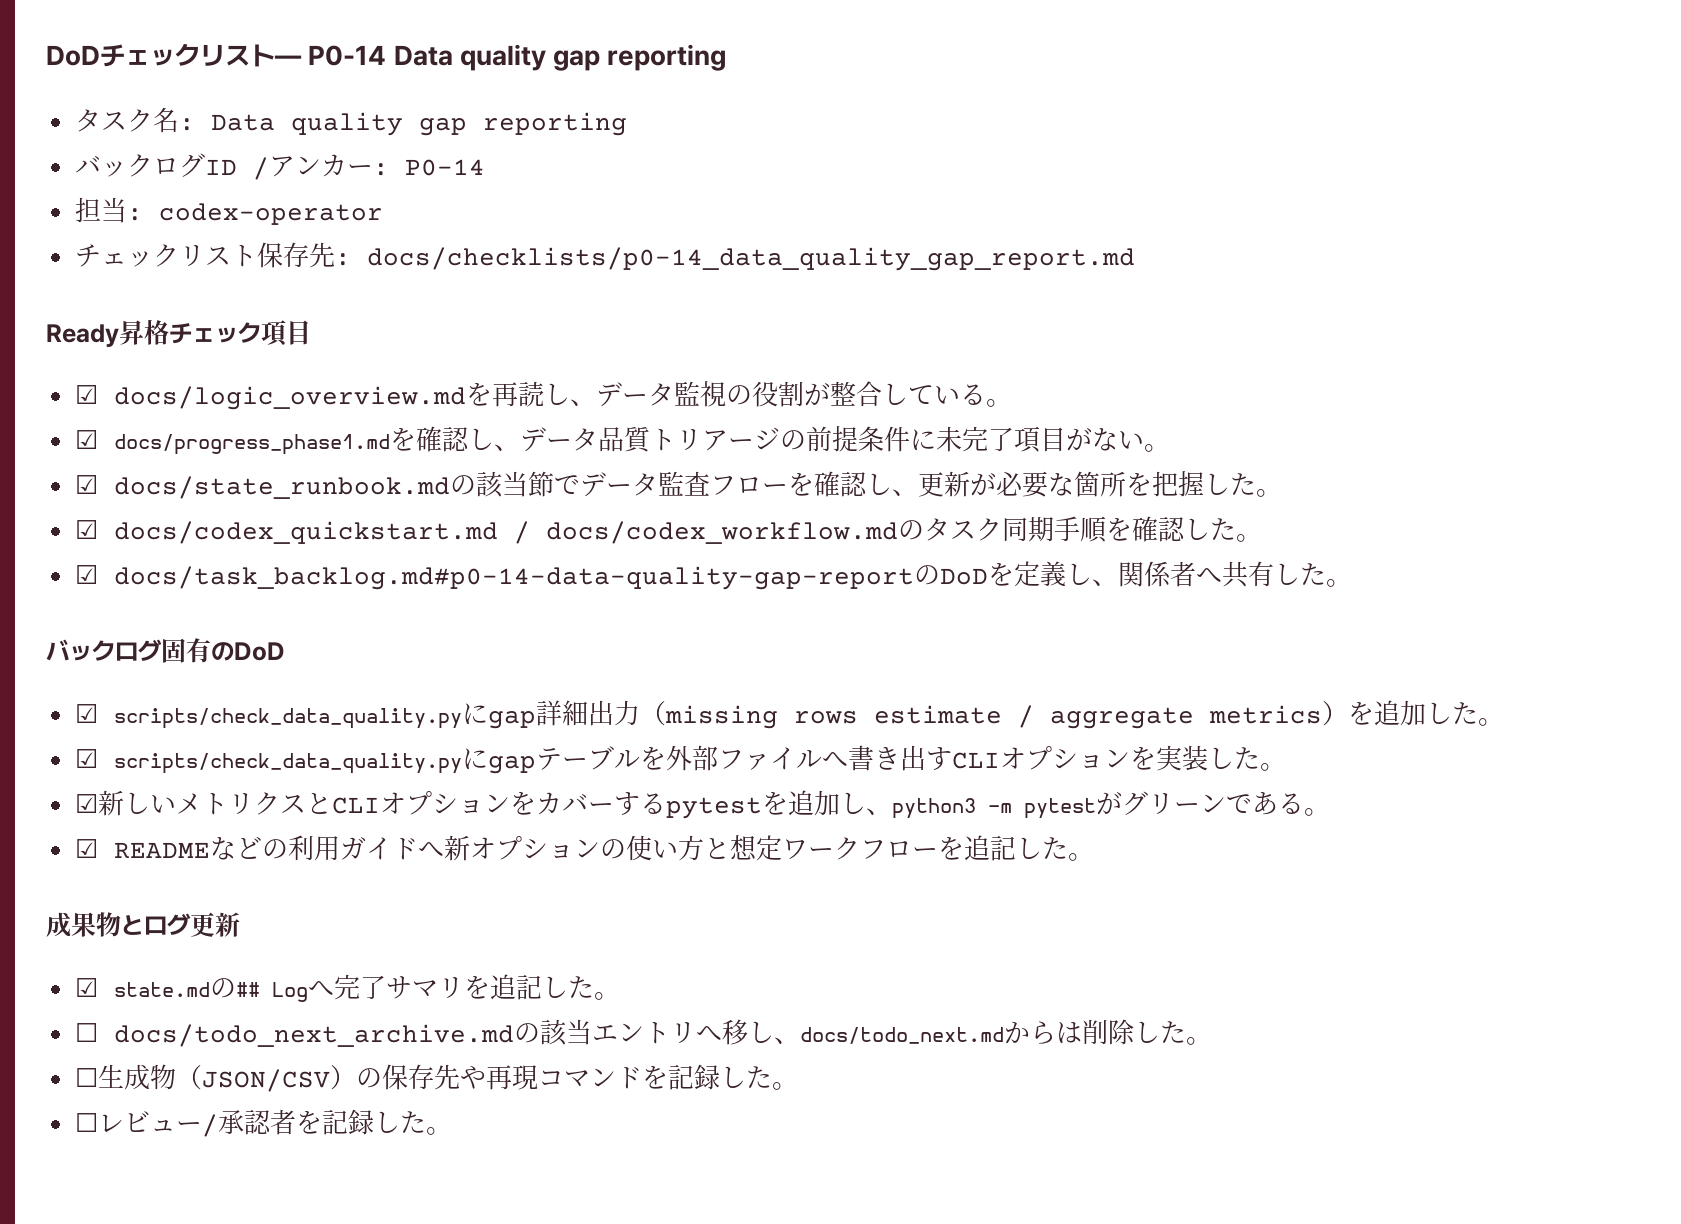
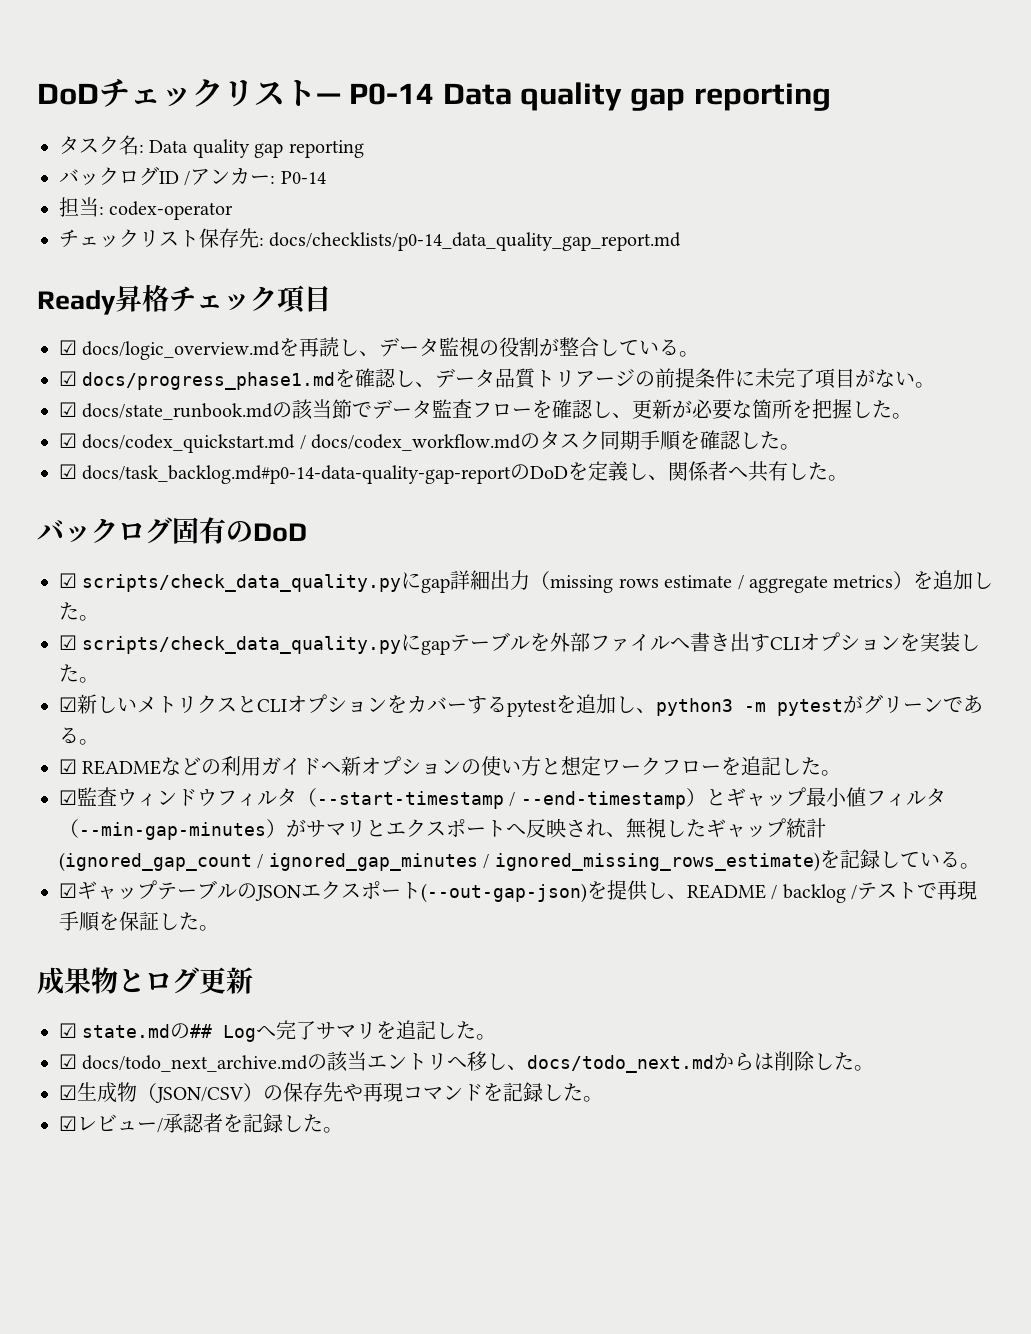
(1094, 857) none -> [59,787,946,809] [59,818,826,840] [59,849,980,872] [59,880,978,903] [59,911,219,932] // ☑監査ウィンドウフィルタ（--start-timestamp / --end-timestamp）とギャップ最小値フィルタ（--min-gap-minutes）がサマリとエクスポートへ反映され、無視したギャップ統計(ignored_gap_count / ignored_gap_minutes / ignored_missing_rows_estimate)を記録している。 // ☑ギャップテーブルのJSONエクスポート(--out-gap-json)を提供し、README / backlog /テストで再現手順を保証した。
[74,1023,98,1042] ☐ -> [59,1054,77,1069] ☑
[74,1068,98,1087] ☐ -> [59,1085,77,1100] ☑
[74,1113,98,1132] ☐ -> [59,1116,77,1131] ☑

